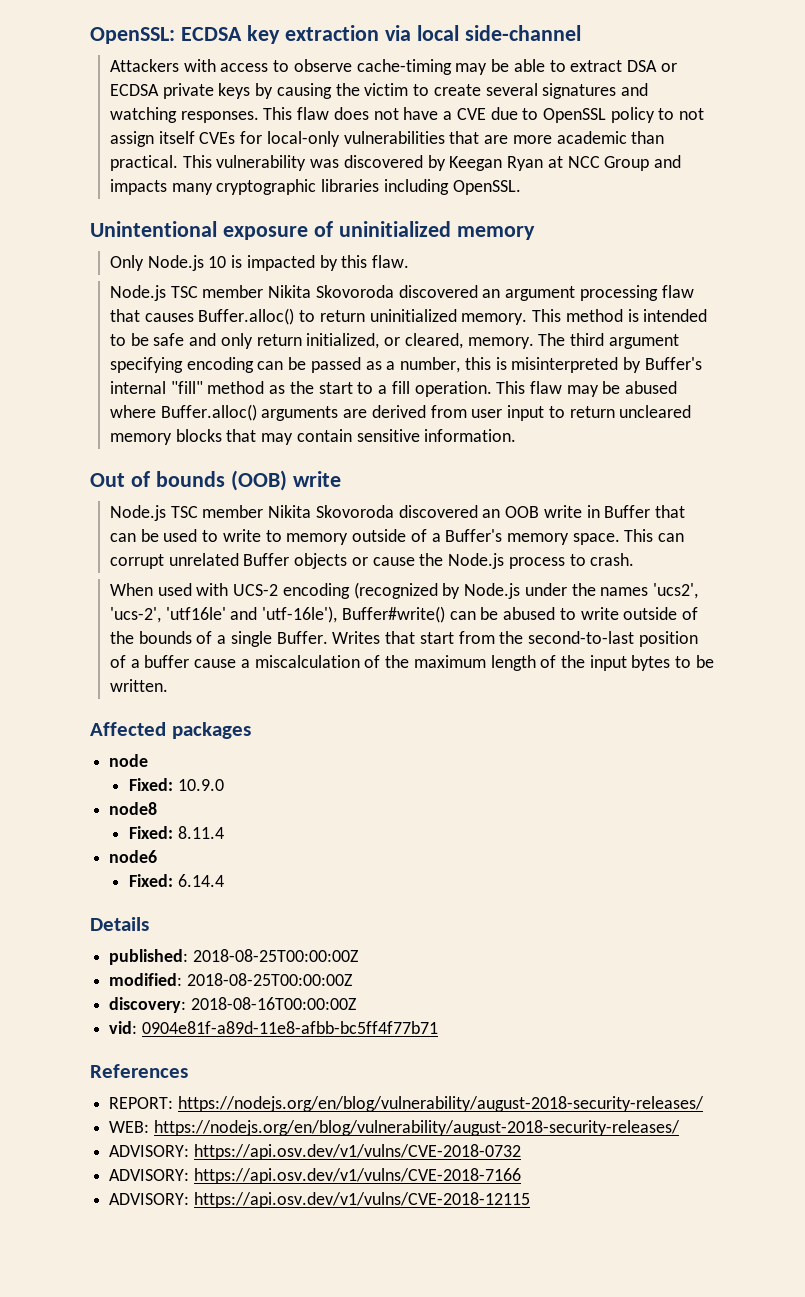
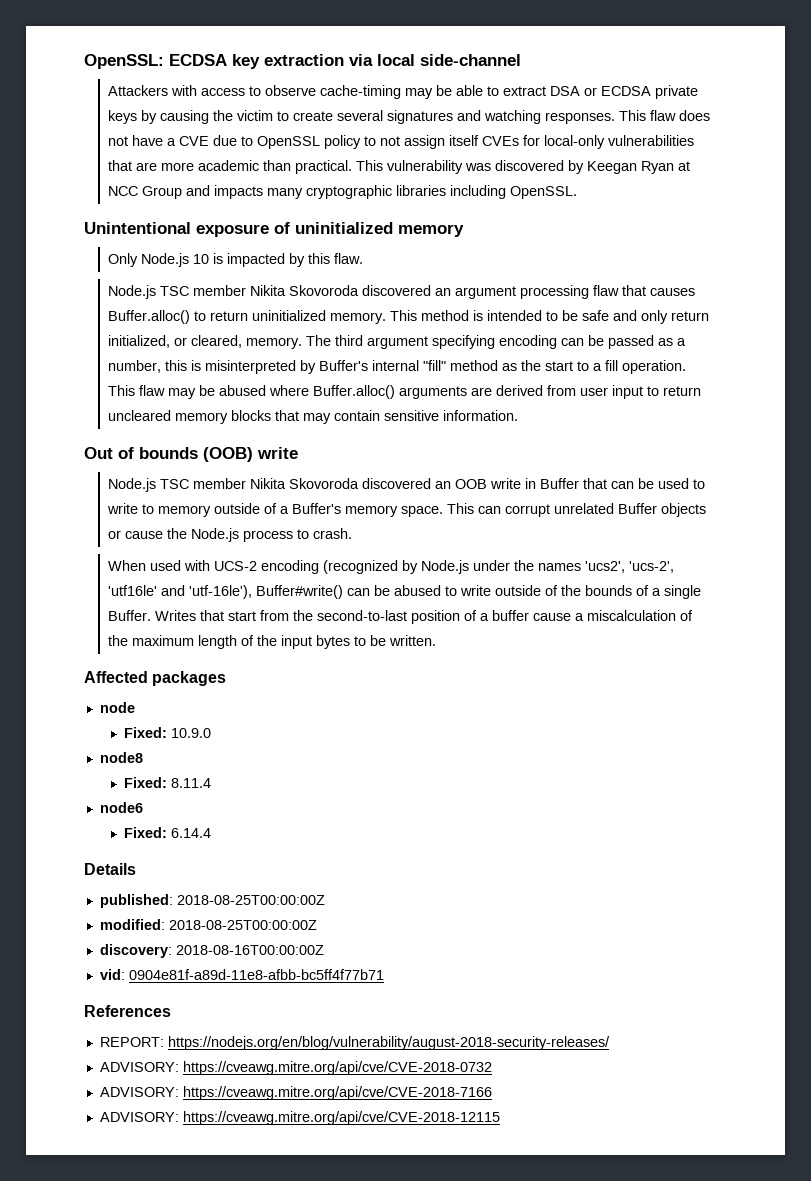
[109,1120,680,1136] [109,1144,521,1160] [109,1168,521,1184] [109,1192,530,1208] WEB: https://nodejs.org/en/blog/vulnerability/august-2018-security-releases/ // ADVISORY: https://api.osv.dev/v1/vulns/CVE-2018-0732 // ADVISORY: https://api.osv.dev/v1/vulns/CVE-2018-7166 // ADVISORY: https://api.osv.dev/v1/vulns/CVE-2018-12115 -> [99,1061,492,1075] [99,1086,492,1100] [99,1111,500,1125] ADVISORY: https://cveawg.mitre.org/api/cve/CVE-2018-0732 // ADVISORY: https://cveawg.mitre.org/api/cve/CVE-2018-7166 // ADVISORY: https://cveawg.mitre.org/api/cve/CVE-2018-12115

